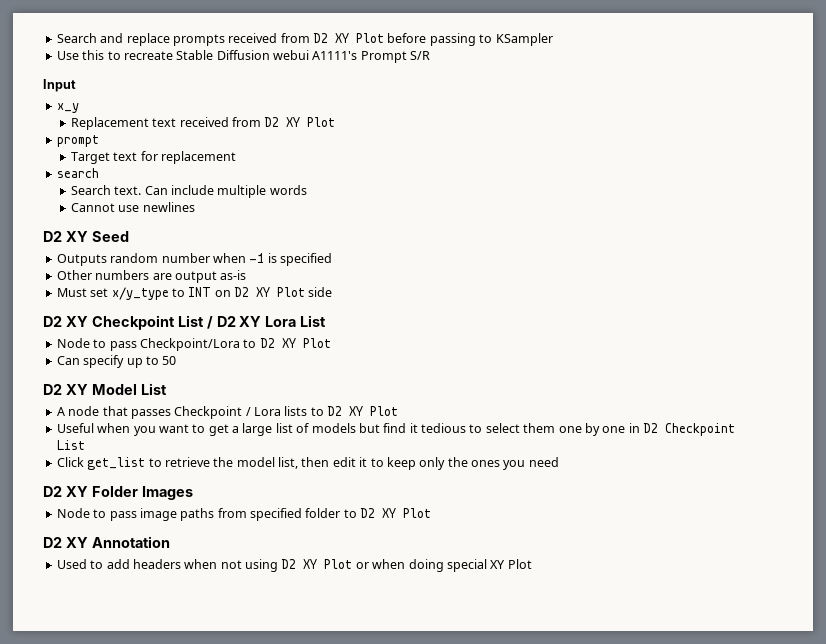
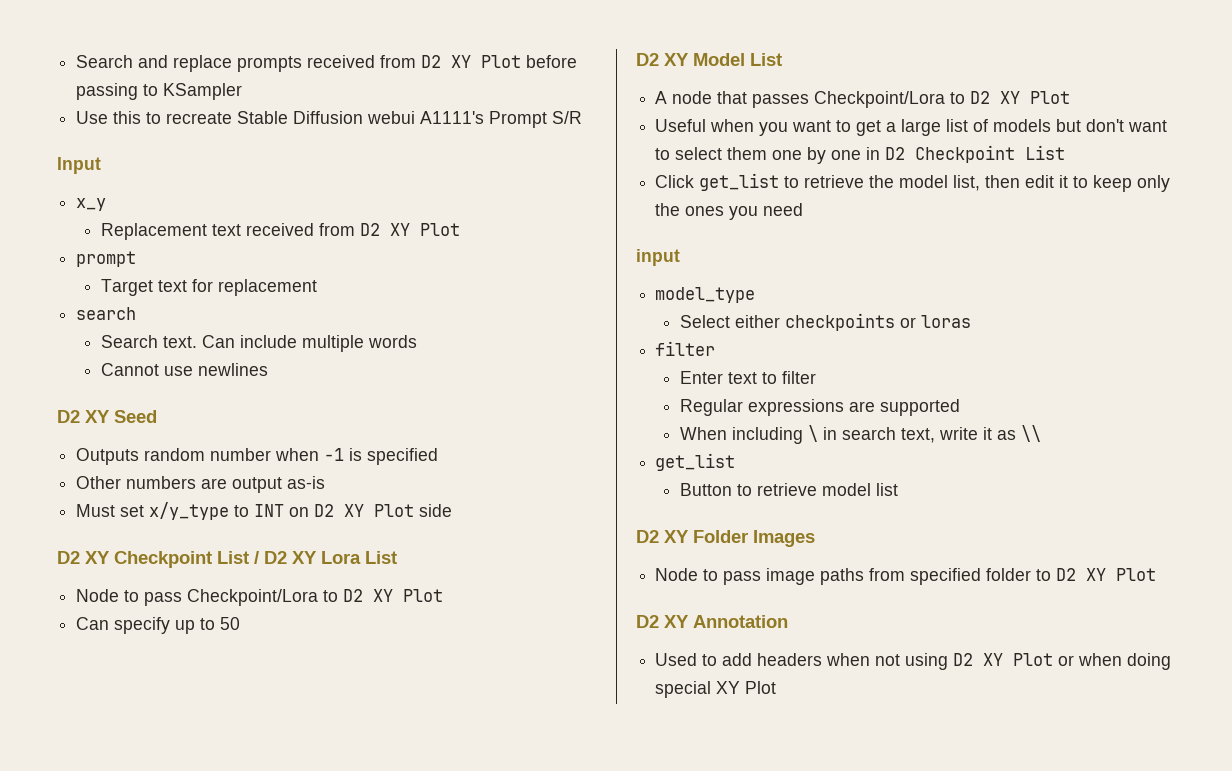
[174,406,308,419] Checkpoint / Lora lists -> [814,91,946,108] Checkpoint/Lora
[383,423,466,433] find it tedious -> [1086,119,1168,132] don't want
(559, 462) none -> [636,249,680,266] [655,287,756,303] [679,313,971,331] [655,341,716,356] [679,371,816,384] [679,399,960,416] [679,425,1041,444] [655,453,736,471] [679,483,898,496] // input // model_type // Select either checkpoints or loras // filter // Enter text to filter // Regular expressions are supported // When including \ in search text, write it as \\ // get_list // Button to retrieve model list

